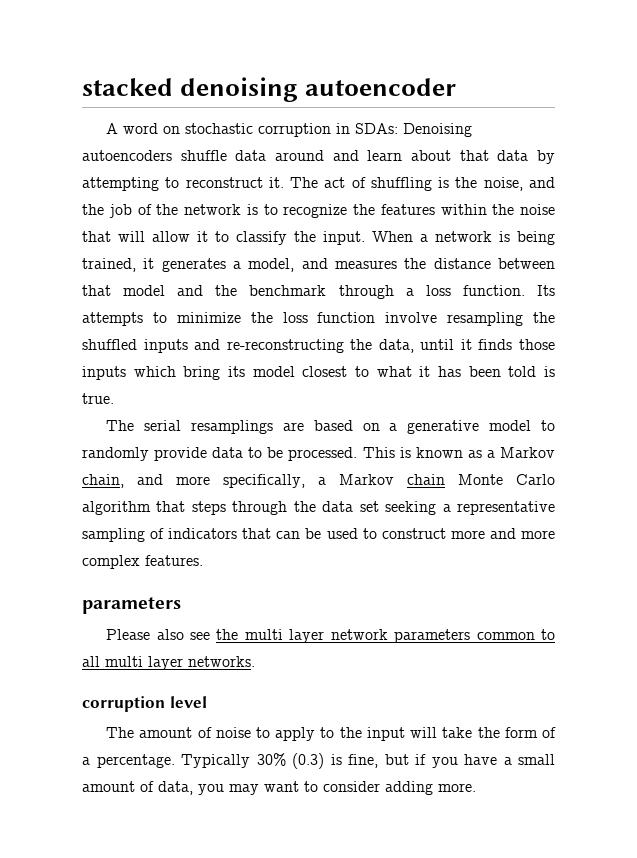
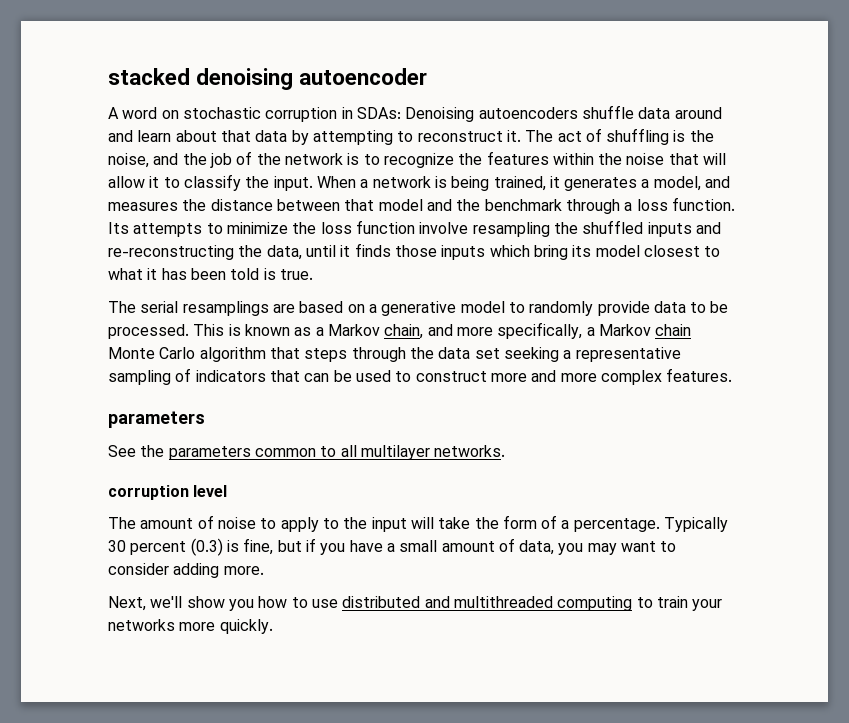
[106,629,388,643] Please also see the multi layer network -> [108,445,165,457] See the
[105,656,183,670] multi layer -> [360,445,430,460] multilayer
[256,753,286,766] 30% -> [108,540,187,555] 30 percent
(476, 787) none -> [108,596,723,611] [108,619,273,634] // Next, we'll show you how to use distributed and multithreaded computing to train your networks more quickly.

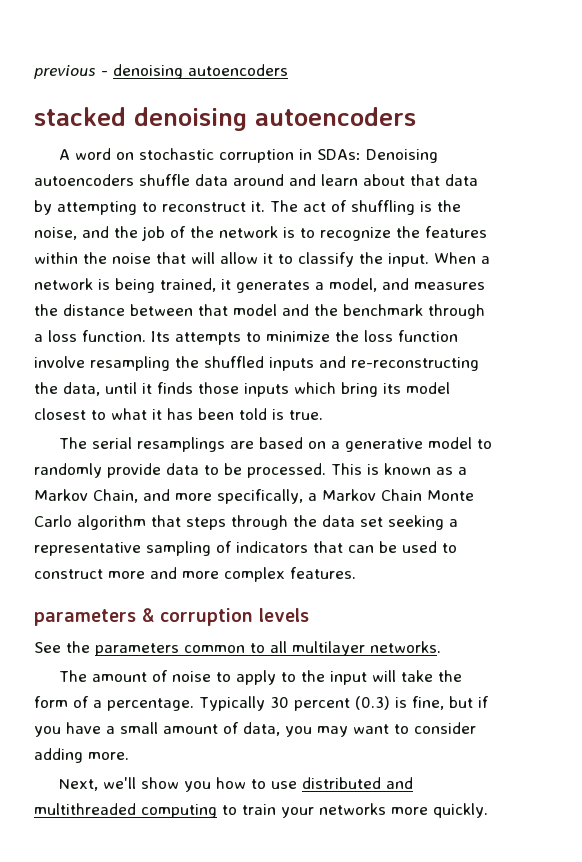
(108, 76) none -> [34,64,288,79] previous - denoising autoencoders //
[299,68,428,85] autoencoder -> [255,107,416,126] autoencoders
[384,324,424,339] chain, -> [93,489,138,503] Chain,
[655,324,692,336] chain -> [381,489,422,501] Chain
(205, 419) none -> [142,608,309,626] & corruption levels
[108,485,228,500] // corruption level -> (441, 647) none

